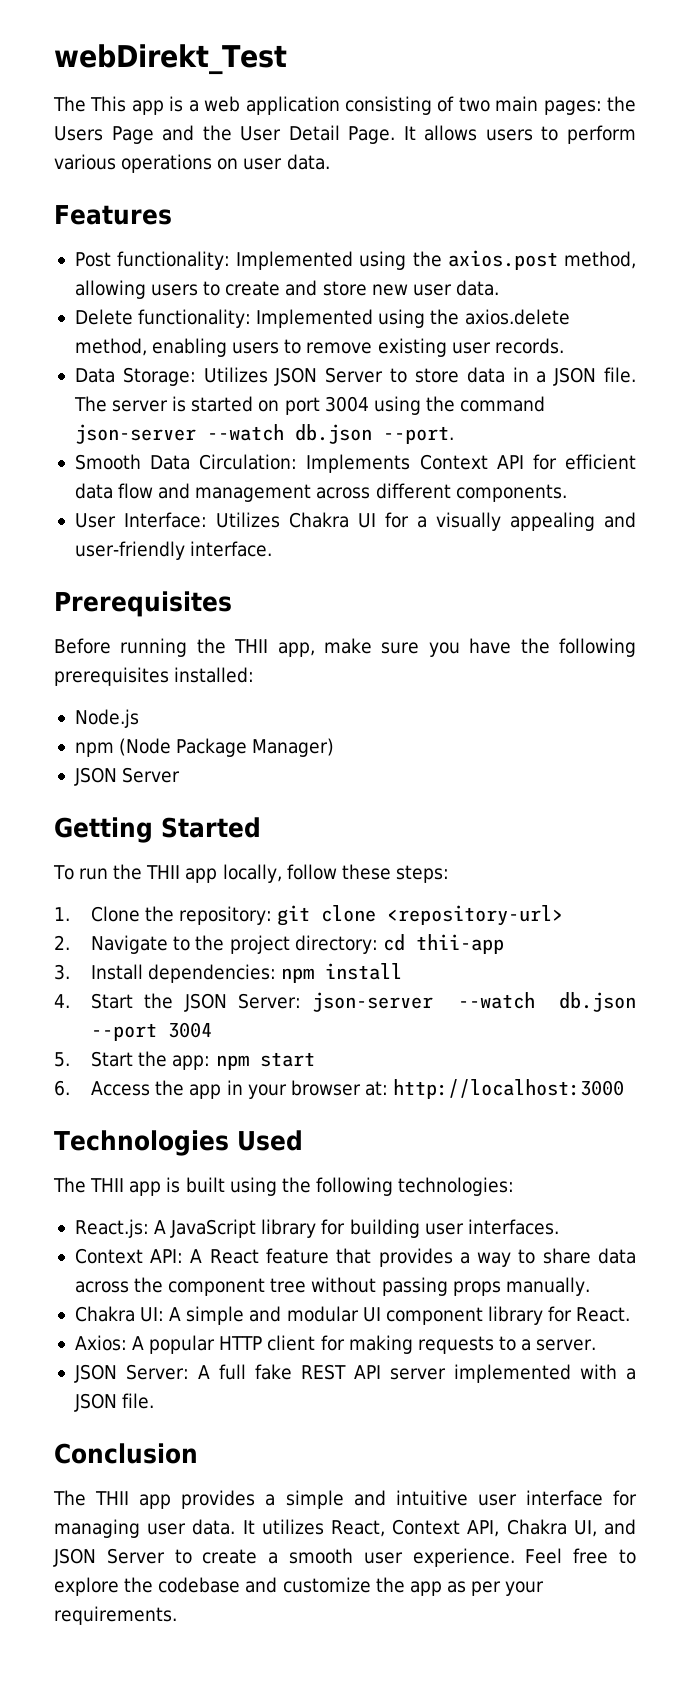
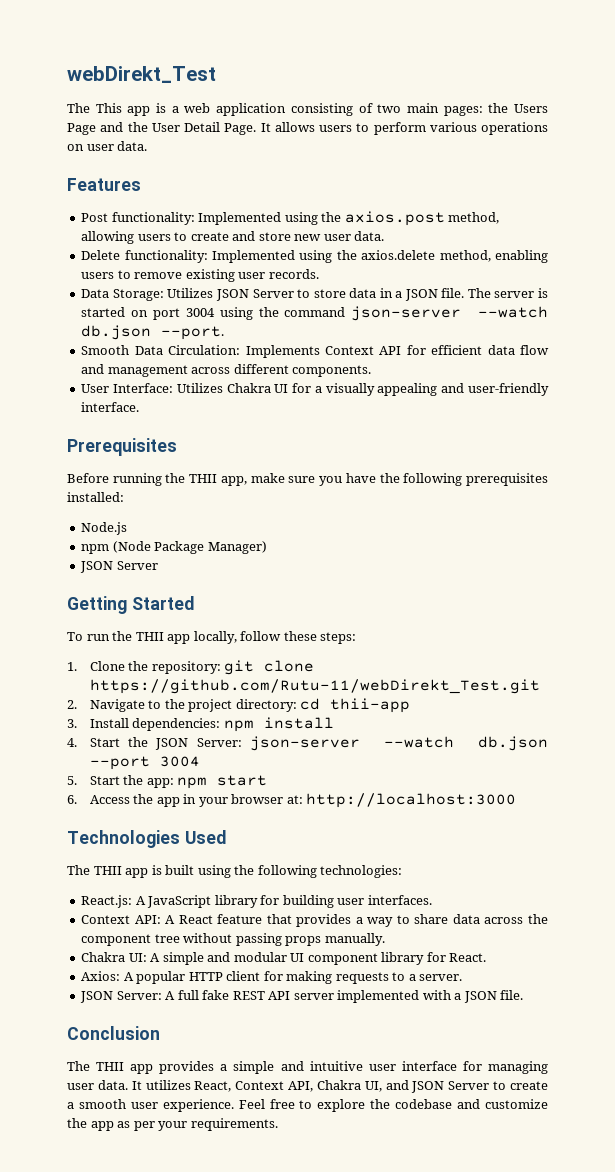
[387,905,564,926] <repository-url> -> [89,679,540,694] https://github.com/Rutu-11/webDirekt_Test.git

